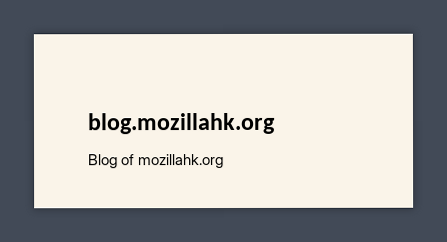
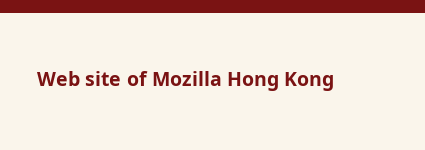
[87,112,276,135] [88,153,225,169] blog.mozillahk.org // Blog of mozillahk.org -> [37,71,335,91] Web site of Mozilla Hong Kong

